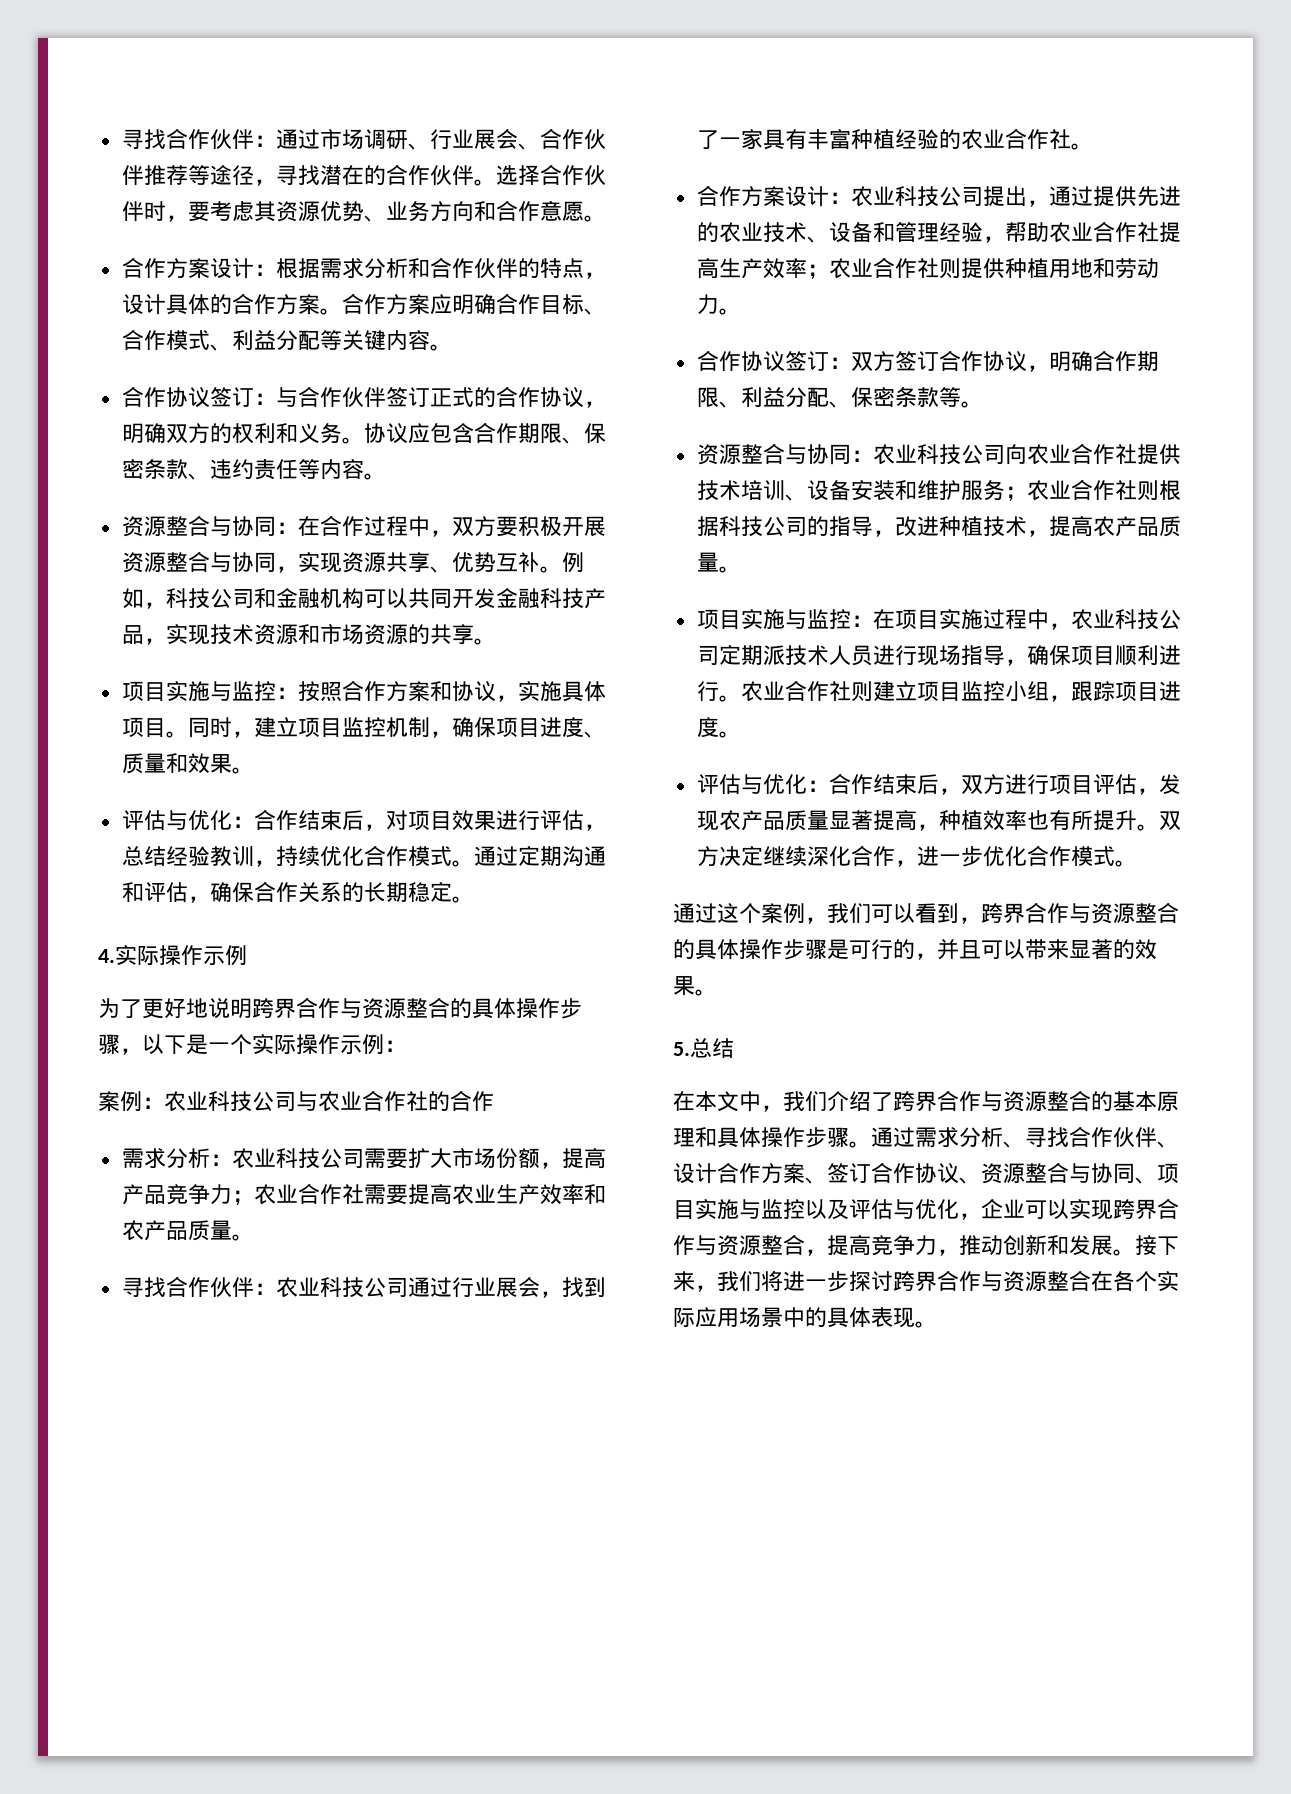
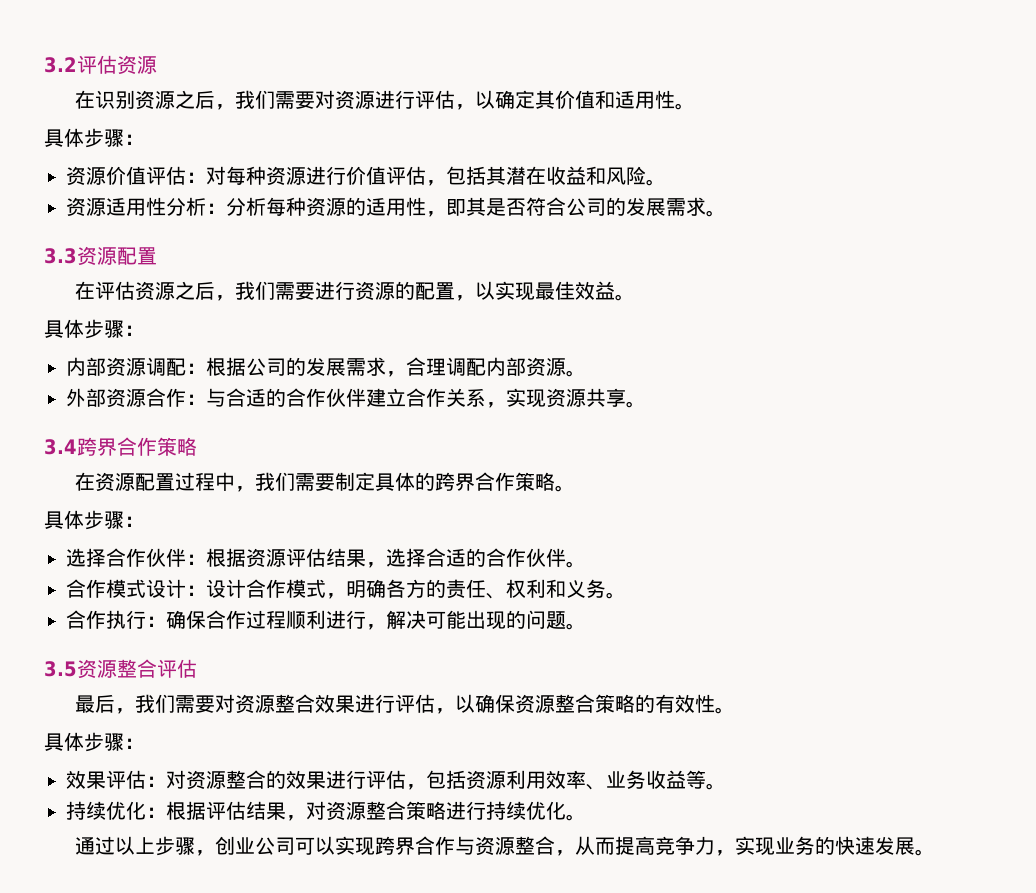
[121,128,606,150] [121,164,606,186] [121,200,606,222] [121,257,606,279] [121,293,606,315] [121,329,452,351] [121,386,606,408] [121,422,606,444] [121,459,386,480] [121,515,606,537] [121,551,584,573] [121,588,606,609] [121,624,496,645] [121,680,606,702] [121,717,606,738] [121,753,254,774] [121,809,606,831] [121,845,606,867] [121,881,474,903] [98,945,247,966] [98,997,582,1019] [98,1034,406,1055] [98,1090,494,1112] [121,1148,606,1169] [121,1183,606,1205] [121,1220,254,1241] [121,1276,606,1298] [696,128,1093,150] [696,185,1181,207] [696,221,1181,243] [696,257,1159,279] [696,294,741,315] [696,350,1159,372] [696,386,983,408] [696,443,1181,465] [696,479,1181,501] [696,516,1181,537] [696,552,741,573] [696,609,1181,630] [696,645,1181,666] [696,680,1181,702] [696,717,741,738] [696,773,1181,795] [696,810,1181,831] [696,845,1137,867] [673,902,1179,924] [673,939,1157,960] [673,975,717,996] [673,1038,734,1058] [673,1090,1179,1112] [673,1126,1179,1148] [673,1162,1179,1184] [673,1199,1025,1220] 寻找合作伙伴：通过市场调研、行业展会、合作伙伴推荐等途径，寻找潜在的合作伙伴。选择合作伙伴时，要考虑其资源优势、业务方向和合作意愿。 // 合作方案设计：根据需求分析和合作伙伴的特点，设计具体的合作方案。合作方案应明确合作目标、合作模式、利益分配等关键内容。 // 合作协议签订：与合作伙伴签订正式的合作协议，明确双方的权利和义务。协议应包含合作期限、保密条款、违约责任等内容。 // 资源整合与协同：在合作过程中，双方要积极开展资源整合与协同，实现资源共享、优势互补。例如，科技公司和金融机构可以共同开发金融科技产品，实现技术资源和市场资源的共享。 // 项目实施与监控：按照合作方案和协议，实施具体项目。同时，建立项目监控机制，确保项目进度、质量和效果。 // 评估与优化：合作结束后，对项目效果进行评估，总结经验教训，持续优化合作模式。通过定期沟通和评估，确保合作关系的长期稳定。 // 4.实际操作示例 // 为了更好地说明跨界合作与资源整合的具体操作步骤，以下是一个实际操作示例： // 案例：农业科技公司与农业合作社的合作 // 需求分析：农业科技公司需要扩大市场份额，提高产品竞争力；农业合作社需要提高农业生产效率和农产品质量。 // 寻找合作伙伴：农业科技公司通过行业展会，找到了一家具有丰富种植经验的农业合作社。 // 合作方案设计：农业科技公司提出，通过提供先进的农业技术、设备和管理经验，帮助农业合作社提高生产效率；农业合作社则提供种植用地和劳动力。 // 合作协议签订：双方签订合作协议，明确合作期限、利益分配、保密条款等。 // 资源整合与协同：农业科技公司向农业合作社提供技术培训、设备安装和维护服务；农业合作社则根据科技公司的指导，改进种植技术，提高农产品质量。 // 项目实施与监控：在项目实施过程中，农业科技公司定期派技术人员进行现场指导，确保项目顺利进行。农业合作社则建立项目监控小组，跟踪项目进度。 // 评估与优化：合作结束后，双方进行项目评估，发现农产品质量显著提高，种植效率也有所提升。双方决定继续深化合作，进一步优化合作模式。 // 通过这个案例，我们可以看到，跨界合作与资源整合的具体操作步骤是可行的，并且可以带来显著的效果。 // 5.总结 // 在本文中，我们介绍了跨界合作与资源整合的基本原理和具体操作步骤。通过需求分析、寻找合作伙伴、设计合作方案、签订合作协议、资源整合与协同、项目实施与监控以及评估与优化，企业 -> [44,55,157,75] [75,90,696,110] [44,128,144,148] [66,166,666,186] [66,197,726,217] [44,246,157,266] [75,281,636,301] [44,319,144,339] [66,357,586,377] [66,388,646,408] [44,437,197,456] [75,472,576,492] [44,510,144,530] [66,548,586,568] [66,579,626,599] [66,610,586,630] [44,659,197,679] [75,694,736,714] [44,732,144,752] [66,770,726,790] [66,801,586,821] [75,836,296,856] 3.2评估资源 // 在识别资源之后，我们需要对资源进行评估，以确定其价值和适用性。 // 具体步骤： // 资源价值评估：对每种资源进行价值评估，包括其潜在收益和风险。 // 资源适用性分析：分析每种资源的适用性，即其是否符合公司的发展需求。 // 3.3资源配置 // 在评估资源之后，我们需要进行资源的配置，以实现最佳效益。 // 具体步骤： // 内部资源调配：根据公司的发展需求，合理调配内部资源。 // 外部资源合作：与合适的合作伙伴建立合作关系，实现资源共享。 // 3.4跨界合作策略 // 在资源配置过程中，我们需要制定具体的跨界合作策略。 // 具体步骤： // 选择合作伙伴：根据资源评估结果，选择合适的合作伙伴。 // 合作模式设计：设计合作模式，明确各方的责任、权利和义务。 // 合作执行：确保合作过程顺利进行，解决可能出现的问题。 // 3.5资源整合评估 // 最后，我们需要对资源整合效果进行评估，以确保资源整合策略的有效性。 // 具体步骤： // 效果评估：对资源整合的效果进行评估，包括资源利用效率、业务收益等。 // 持续优化：根据评估结果，对资源整合策略进行持续优化。 // 通过以上步骤，创业公司
(827, 1252) none -> [575,836,616,855] 从而
[959,1235,1179,1256] [673,1270,1179,1292] [673,1307,915,1328] 推动创新和发展。接下来，我们将进一步探讨跨界合作与资源整合在各个实际应用场景中的具体表现 -> [735,836,916,856] 实现业务的快速发展

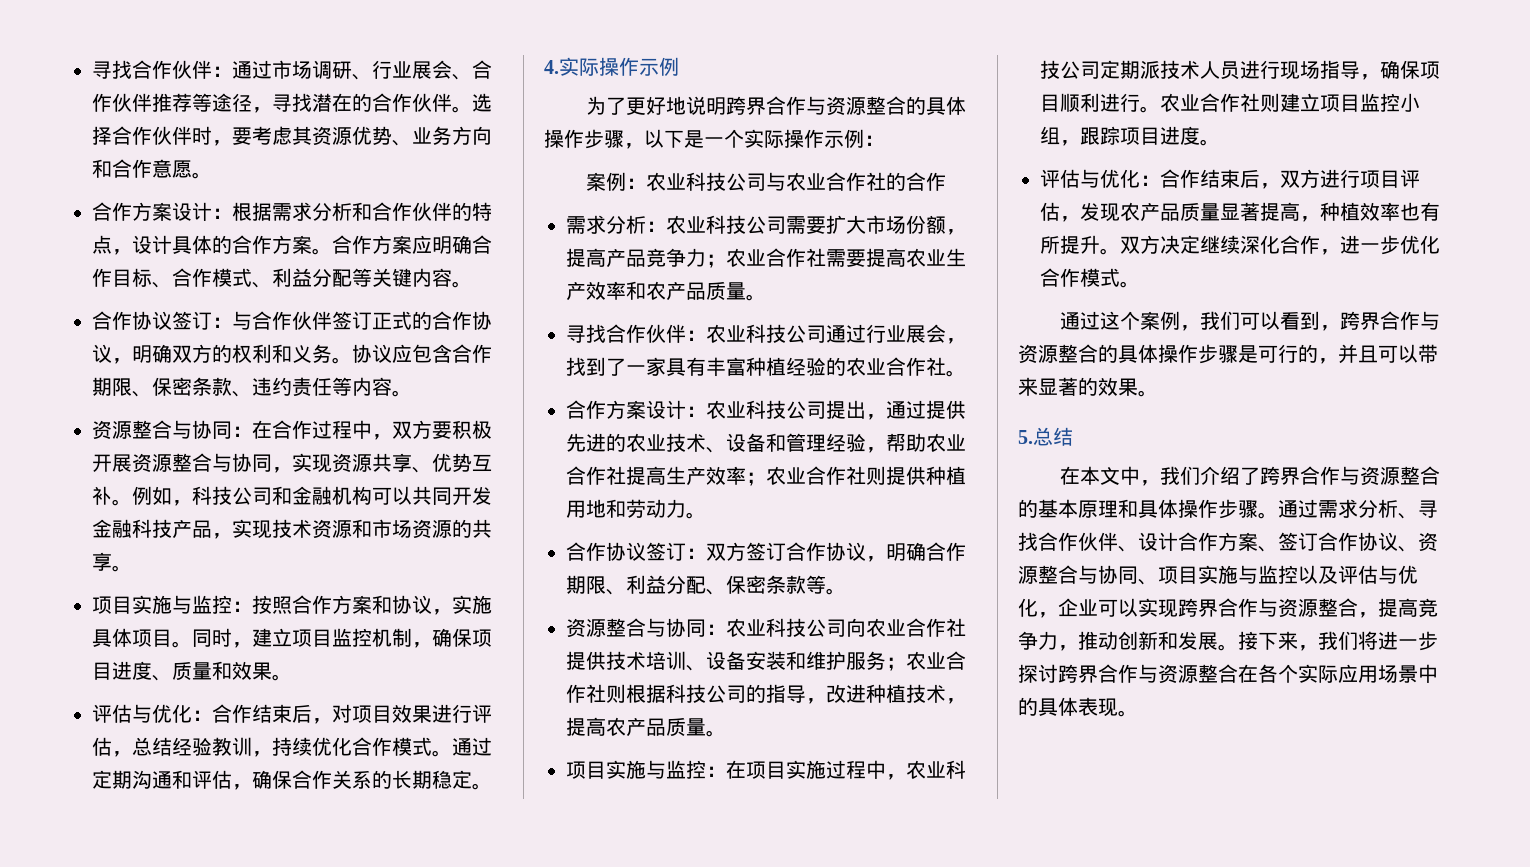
[44,55,157,75] [75,90,696,110] [44,128,144,148] [66,166,666,186] [66,197,726,217] [44,246,157,266] [75,281,636,301] [44,319,144,339] [66,357,586,377] [66,388,646,408] [44,437,197,456] [75,472,576,492] [44,510,144,530] [66,548,586,568] [66,579,626,599] [66,610,586,630] [44,659,197,679] [75,694,736,714] [44,732,144,752] [66,770,726,790] [66,801,586,821] [75,836,296,856] 3.2评估资源 // 在识别资源之后，我们需要对资源进行评估，以确定其价值和适用性。 // 具体步骤： // 资源价值评估：对每种资源进行价值评估，包括其潜在收益和风险。 // 资源适用性分析：分析每种资源的适用性，即其是否符合公司的发展需求。 // 3.3资源配置 // 在评估资源之后，我们需要进行资源的配置，以实现最佳效益。 // 具体步骤： // 内部资源调配：根据公司的发展需求，合理调配内部资源。 // 外部资源合作：与合适的合作伙伴建立合作关系，实现资源共享。 // 3.4跨界合作策略 // 在资源配置过程中，我们需要制定具体的跨界合作策略。 // 具体步骤： // 选择合作伙伴：根据资源评估结果，选择合适的合作伙伴。 // 合作模式设计：设计合作模式，明确各方的责任、权利和义务。 // 合作执行：确保合作过程顺利进行，解决可能出现的问题。 // 3.5资源整合评估 // 最后，我们需要对资源整合效果进行评估，以确保资源整合策略的有效性。 // 具体步骤： // 效果评估：对资源整合的效果进行评估，包括资源利用效率、业务收益等。 // 持续优化：根据评估结果，对资源整合策略进行持续优化。 // 通过以上步骤，创业公司 -> [92,60,492,80] [92,93,492,113] [92,126,492,146] [92,159,212,179] [92,202,492,221] [92,235,492,255] [92,268,472,288] [92,311,492,330] [92,344,492,364] [92,377,412,397] [92,420,492,440] [92,453,492,473] [92,486,492,506] [92,519,492,539] [92,552,132,572] [92,595,492,615] [92,628,492,648] [92,661,292,681] [92,704,492,724] [92,737,492,757] [92,770,492,790] [544,57,679,76] [586,96,967,116] [544,129,884,149] [586,172,947,191] [566,215,966,235] [566,248,966,268] [566,281,766,301] [566,324,966,344] [566,357,966,377] [566,400,966,420] [566,433,966,453] [566,466,966,486] [566,499,706,519] [566,542,966,562] [566,575,846,595] [566,618,966,638] [566,651,966,671] [566,684,966,704] [566,717,726,737] [566,760,966,780] [1040,60,1440,80] [1040,93,1420,113] [1040,126,1220,146] [1040,169,1420,189] [1040,202,1440,222] [1040,235,1440,255] [1040,268,1140,288] [1060,311,1441,331] [1018,344,1438,364] [1018,377,1158,397] [1018,427,1073,446] [1060,466,1441,486] [1018,499,1438,519] [1018,532,1438,552] [1018,565,1418,585] [1018,598,1098,618] 寻找合作伙伴：通过市场调研、行业展会、合作伙伴推荐等途径，寻找潜在的合作伙伴。选择合作伙伴时，要考虑其资源优势、业务方向和合作意愿。 // 合作方案设计：根据需求分析和合作伙伴的特点，设计具体的合作方案。合作方案应明确合作目标、合作模式、利益分配等关键内容。 // 合作协议签订：与合作伙伴签订正式的合作协议，明确双方的权利和义务。协议应包含合作期限、保密条款、违约责任等内容。 // 资源整合与协同：在合作过程中，双方要积极开展资源整合与协同，实现资源共享、优势互补。例如，科技公司和金融机构可以共同开发金融科技产品，实现技术资源和市场资源的共享。 // 项目实施与监控：按照合作方案和协议，实施具体项目。同时，建立项目监控机制，确保项目进度、质量和效果。 // 评估与优化：合作结束后，对项目效果进行评估，总结经验教训，持续优化合作模式。通过定期沟通和评估，确保合作关系的长期稳定。 // 4.实际操作示例 // 为了更好地说明跨界合作与资源整合的具体操作步骤，以下是一个实际操作示例： // 案例：农业科技公司与农业合作社的合作 // 需求分析：农业科技公司需要扩大市场份额，提高产品竞争力；农业合作社需要提高农业生产效率和农产品质量。 // 寻找合作伙伴：农业科技公司通过行业展会，找到了一家具有丰富种植经验的农业合作社。 // 合作方案设计：农业科技公司提出，通过提供先进的农业技术、设备和管理经验，帮助农业合作社提高生产效率；农业合作社则提供种植用地和劳动力。 // 合作协议签订：双方签订合作协议，明确合作期限、利益分配、保密条款等。 // 资源整合与协同：农业科技公司向农业合作社提供技术培训、设备安装和维护服务；农业合作社则根据科技公司的指导，改进种植技术，提高农产品质量。 // 项目实施与监控：在项目实施过程中，农业科技公司定期派技术人员进行现场指导，确保项目顺利进行。农业合作社则建立项目监控小组，跟踪项目进度。 // 评估与优化：合作结束后，双方进行项目评估，发现农产品质量显著提高，种植效率也有所提升。双方决定继续深化合作，进一步优化合作模式。 // 通过这个案例，我们可以看到，跨界合作与资源整合的具体操作步骤是可行的，并且可以带来显著的效果。 // 5.总结 // 在本文中，我们介绍了跨界合作与资源整合的基本原理和具体操作步骤。通过需求分析、寻找合作伙伴、设计合作方案、签订合作协议、资源整合与协同、项目实施与监控以及评估与优化，企业
[575,836,616,855] 从而 -> (1378, 615) none
[735,836,916,856] 实现业务的快速发展 -> [1078,631,1438,651] [1018,664,1438,684] [1018,697,1118,717] 推动创新和发展。接下来，我们将进一步探讨跨界合作与资源整合在各个实际应用场景中的具体表现

